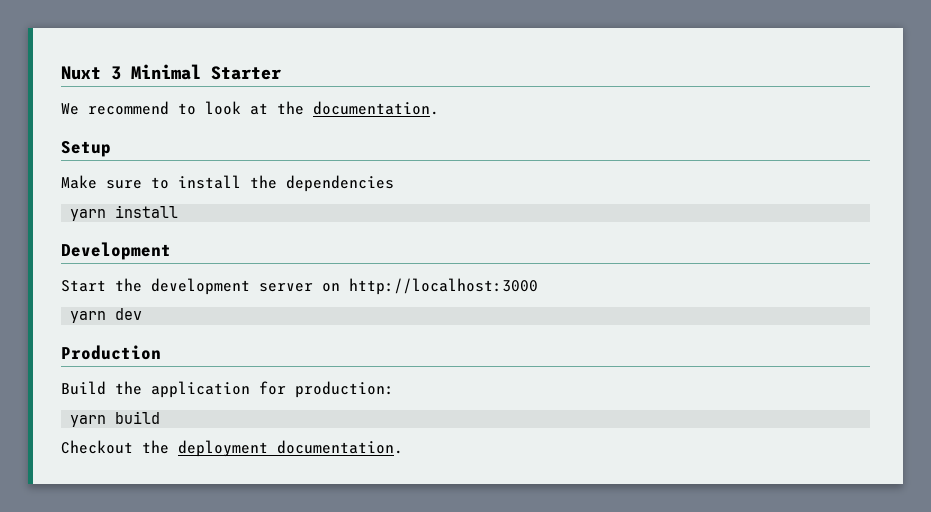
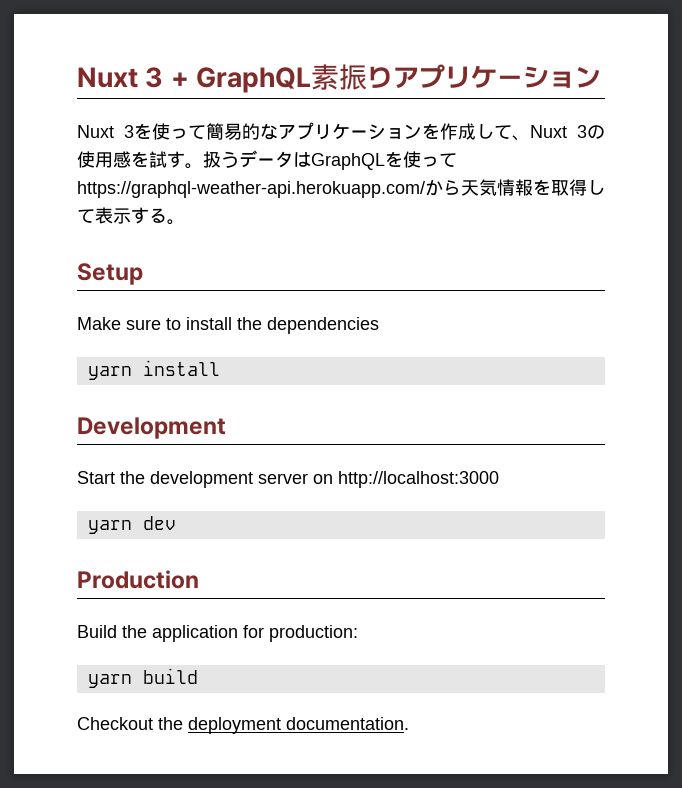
[61,64,281,80] [61,101,439,115] Nuxt 3 Minimal Starter // We recommend to look at the documentation. -> [77,64,602,93] [77,122,605,141] [77,150,457,170] [77,179,605,198] [77,207,185,225] Nuxt 3 + GraphQL素振りアプリケーション // Nuxt 3を使って簡易的なアプリケーションを作成して、Nuxt 3の使用感を試す。扱うデータはGraphQLを使ってhttps://graphql-weather-api.herokuapp.com/から天気情報を取得して表示する。

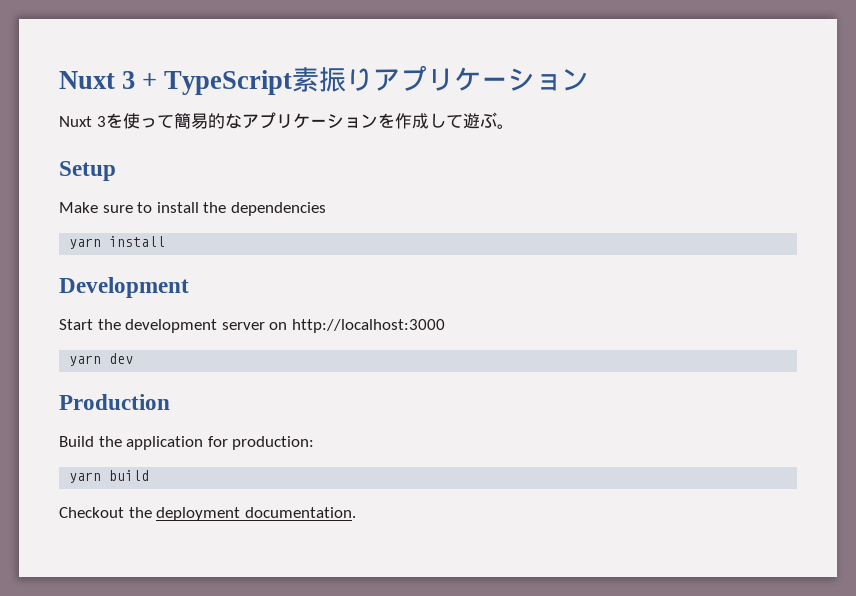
[196,67,312,93] GraphQL -> [164,70,293,95] TypeScript
[512,125,605,141] [77,150,457,170] [77,179,605,198] [77,207,167,224] 、Nuxt 3の使用感を試す。扱うデータはGraphQLを使ってhttps://graphql-weather-api.herokuapp.com/から天気情報を取得して表示する -> [462,112,497,129] 遊ぶ

